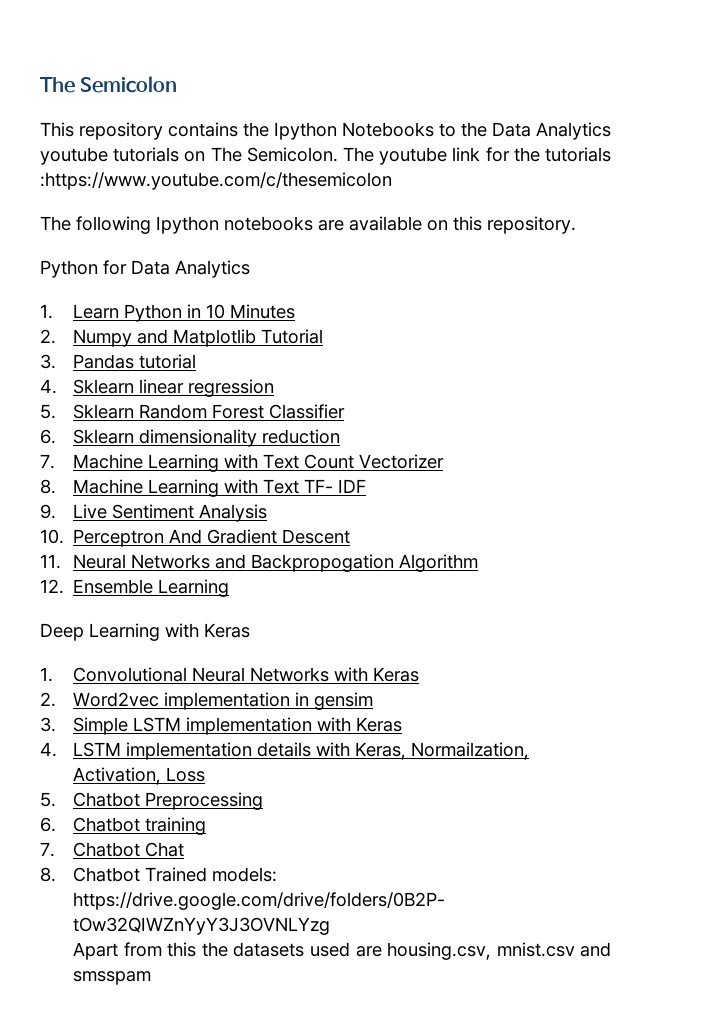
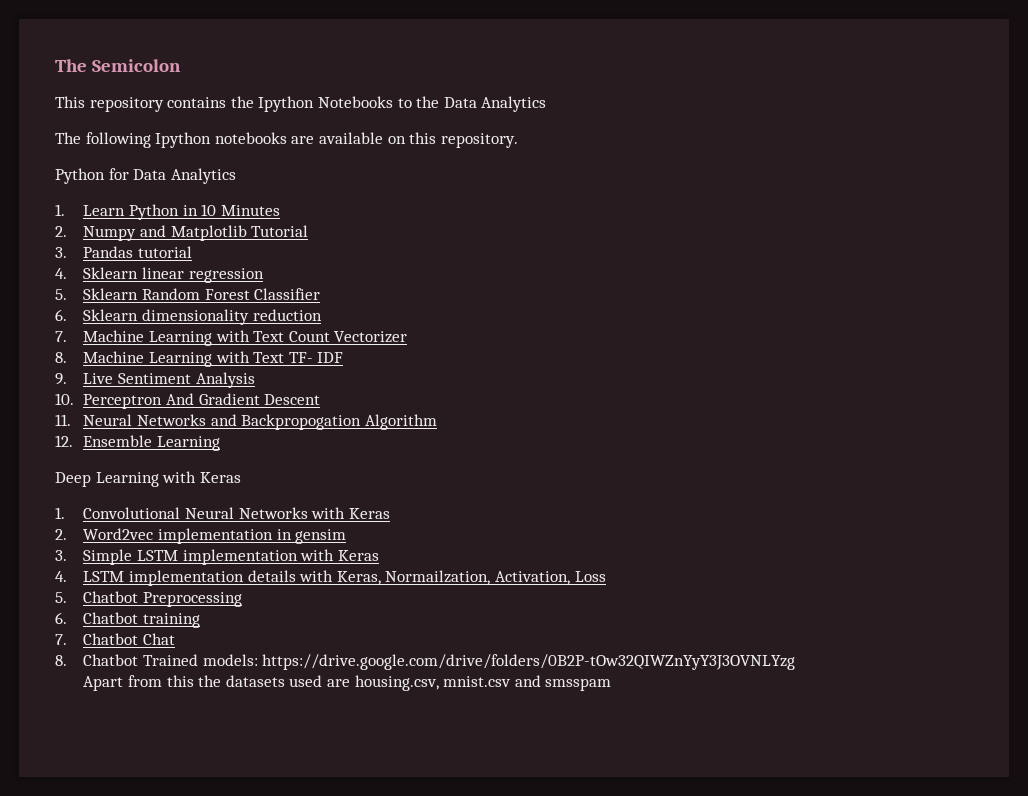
[40,147,611,165] [40,172,392,190] youtube tutorials on The Semicolon. The youtube link for the tutorials :https://www.youtube.com/c/thesemicolon -> (547, 104) none

